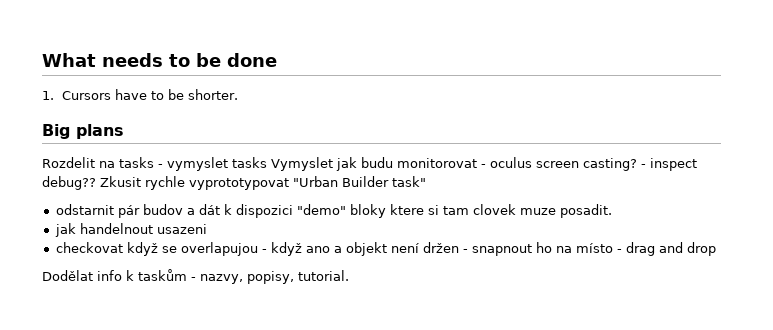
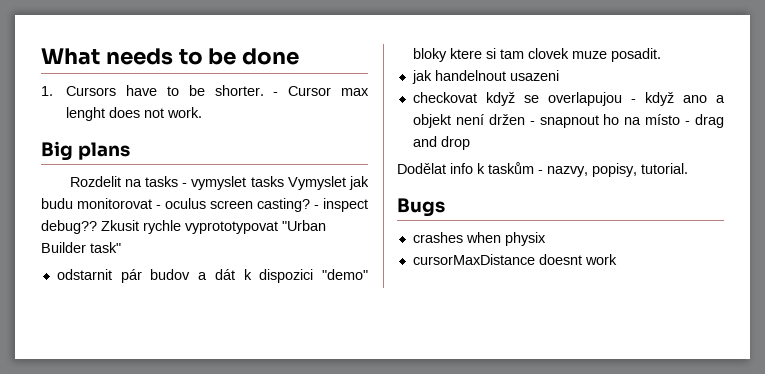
(238, 94) none -> [273,86,369,96] [66,107,203,121] - Cursor max lenght does not work.
(349, 275) none -> [397,198,445,217] [412,232,546,246] [412,254,617,265] // Bugs // crashes when physix // cursorMaxDistance doesnt work

